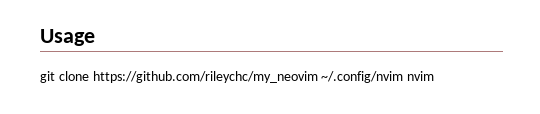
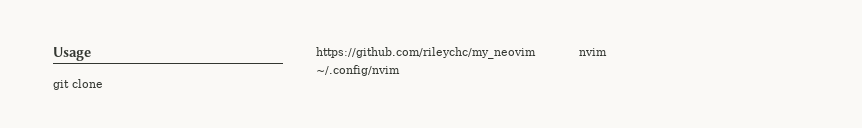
(404, 77) none -> (400, 70) //

